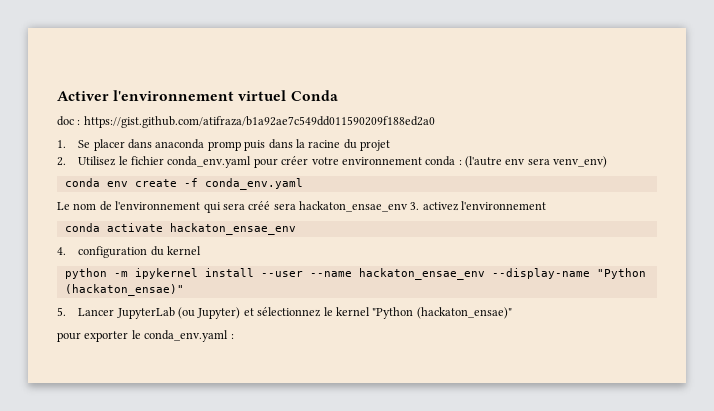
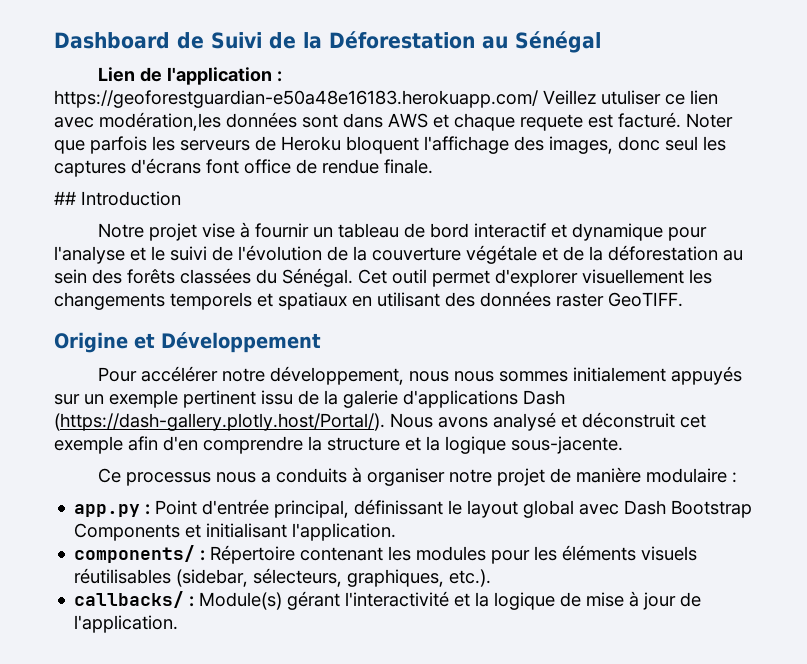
[57,90,338,101] [57,116,435,128] [57,139,391,151] [57,156,608,168] [64,178,303,190] [57,201,547,213] [64,223,296,235] [57,246,202,258] [64,268,646,280] [64,284,184,296] [57,307,512,319] [57,330,234,342] Activer l'environnement virtuel Conda // doc : https://gist.github.com/atifraza/b1a92ae7c549dd011590209f188ed2a0 // 1. Se placer dans anaconda promp puis dans la racine du projet // 2. Utilisez le fichier conda_env.yaml pour créer votre environnement conda : (l'autre env sera venv_env) // conda env create -f conda_env.yaml // Le nom de l'environnement qui sera créé sera hackaton_ensae_env 3. activez l'environnement // conda activate hackaton_ensae_env // 4. configuration du kernel // python -m ipykernel install --user --name hackaton_ensae_env --display-name "Python (hackaton_ensae)" // 5. Lancer JupyterLab (ou Jupyter) et sélectionnez le kernel "Python (hackaton_ensae)" // pour exporter le conda_env.yaml : -> [54,31,601,53] [97,67,282,85] [54,90,718,108] [54,112,733,131] [54,136,726,154] [54,158,433,177] [54,191,181,206] [97,222,707,241] [54,245,743,264] [54,268,712,287] [54,291,683,310] [54,332,321,353] [97,366,742,385] [54,390,565,408] [54,412,706,431] [54,436,623,454] [97,467,737,486] [74,499,753,518] [74,523,397,541] [74,545,698,564] [74,568,492,587] [74,591,702,610] [74,615,179,633] Dashboard de Suivi de la Déforestation au Sénégal // Lien de l'application : https://geoforestguardian-e50a48e16183.herokuapp.com/ Veillez utuliser ce lien avec modération,les données sont dans AWS et chaque requete est facturé. Noter que parfois les serveurs de Heroku bloquent l'affichage des images, donc seul les captures d'écrans font office de rendue finale. // ## Introduction // Notre projet vise à fournir un tableau de bord interactif et dynamique pour l'analyse et le suivi de l'évolution de la couverture végétale et de la déforestation au sein des forêts classées du Sénégal. Cet outil permet d'explorer visuellement les changements temporels et spatiaux en utilisant des données raster GeoTIFF. // Origine et Développement // Pour accélérer notre développement, nous nous sommes initialement appuyés sur un exemple pertinent issu de la galerie d'applications Dash (https://dash-gallery.plotly.host/Portal/). Nous avons analysé et déconstruit cet exemple afin d'en comprendre la structure et la logique sous-jacente. // Ce processus nous a conduits à organiser notre projet de manière modulaire : // app.py : Point d'entrée principal, définissant le layout global avec Dash Bootstrap Components et initialisant l'application. // components/ : Répertoire contenant les modules pour les éléments visuels réutilisables (sidebar, sélecteurs, graphiques, etc.). // callbacks/ : Module(s) gérant l'interactivité et la logique de mise à jour de l'application.

